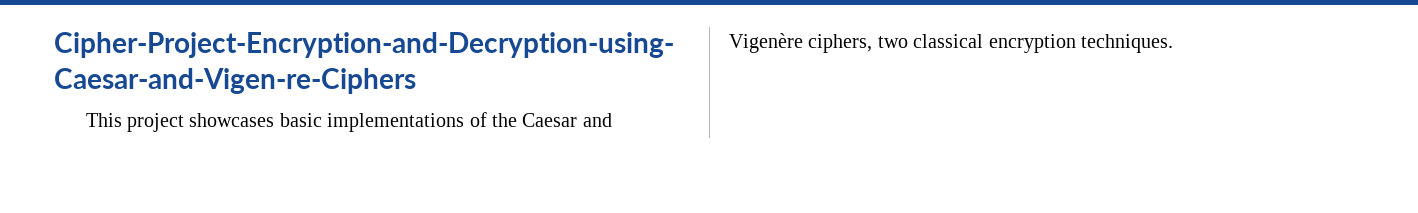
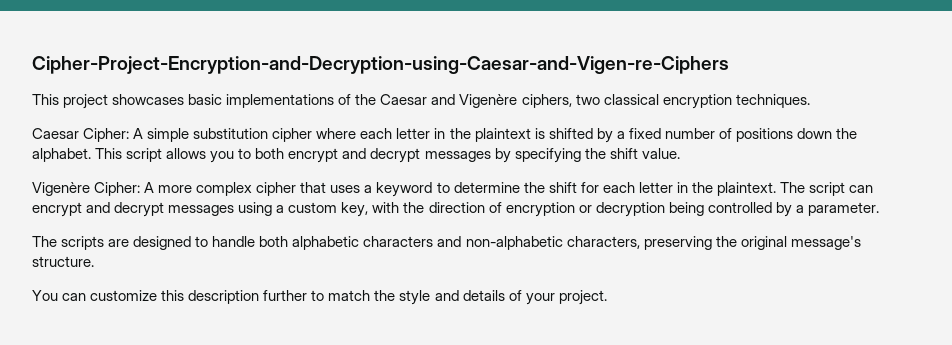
(1173, 43) none -> [32,128,858,143] [32,148,680,163] [32,182,874,197] [32,202,879,217] [32,236,861,250] [32,256,94,267] [32,290,607,305] // Caesar Cipher: A simple substitution cipher where each letter in the plaintext is shifted by a fixed number of positions down the alphabet. This script allows you to both encrypt and decrypt messages by specifying the shift value. // Vigenère Cipher: A more complex cipher that uses a keyword to determine the shift for each letter in the plaintext. The script can encrypt and decrypt messages using a custom key, with the direction of encryption or decryption being controlled by a parameter. // The scripts are designed to handle both alphabetic characters and non-alphabetic characters, preserving the original message's structure. // You can customize this description further to match the style and details of your project.

